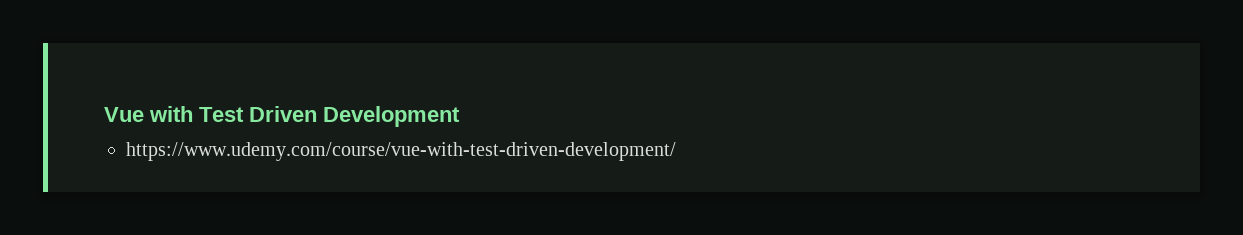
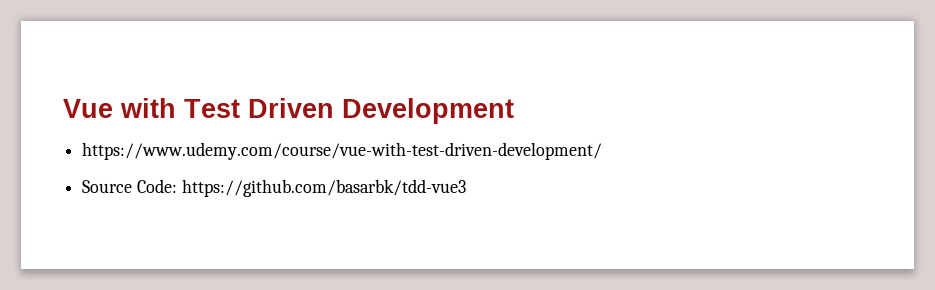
(676, 151) none -> [82,179,466,197] // Source Code: https://github.com/basarbk/tdd-vue3

